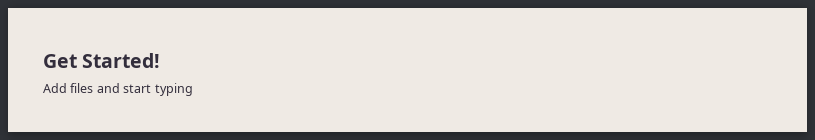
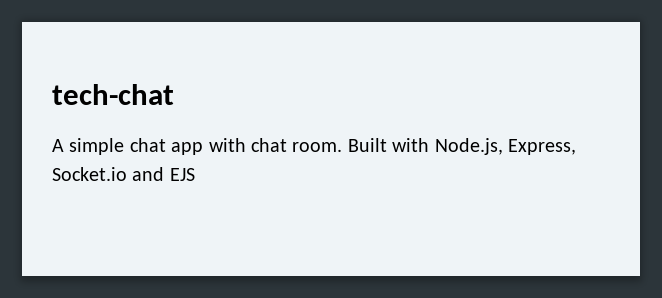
[43,53,161,68] [43,83,193,96] Get Started! // Add files and start typing -> [52,84,174,105] [52,138,576,155] [52,167,195,181] tech-chat // A simple chat app with chat room. Built with Node.js, Express, Socket.io and EJS

